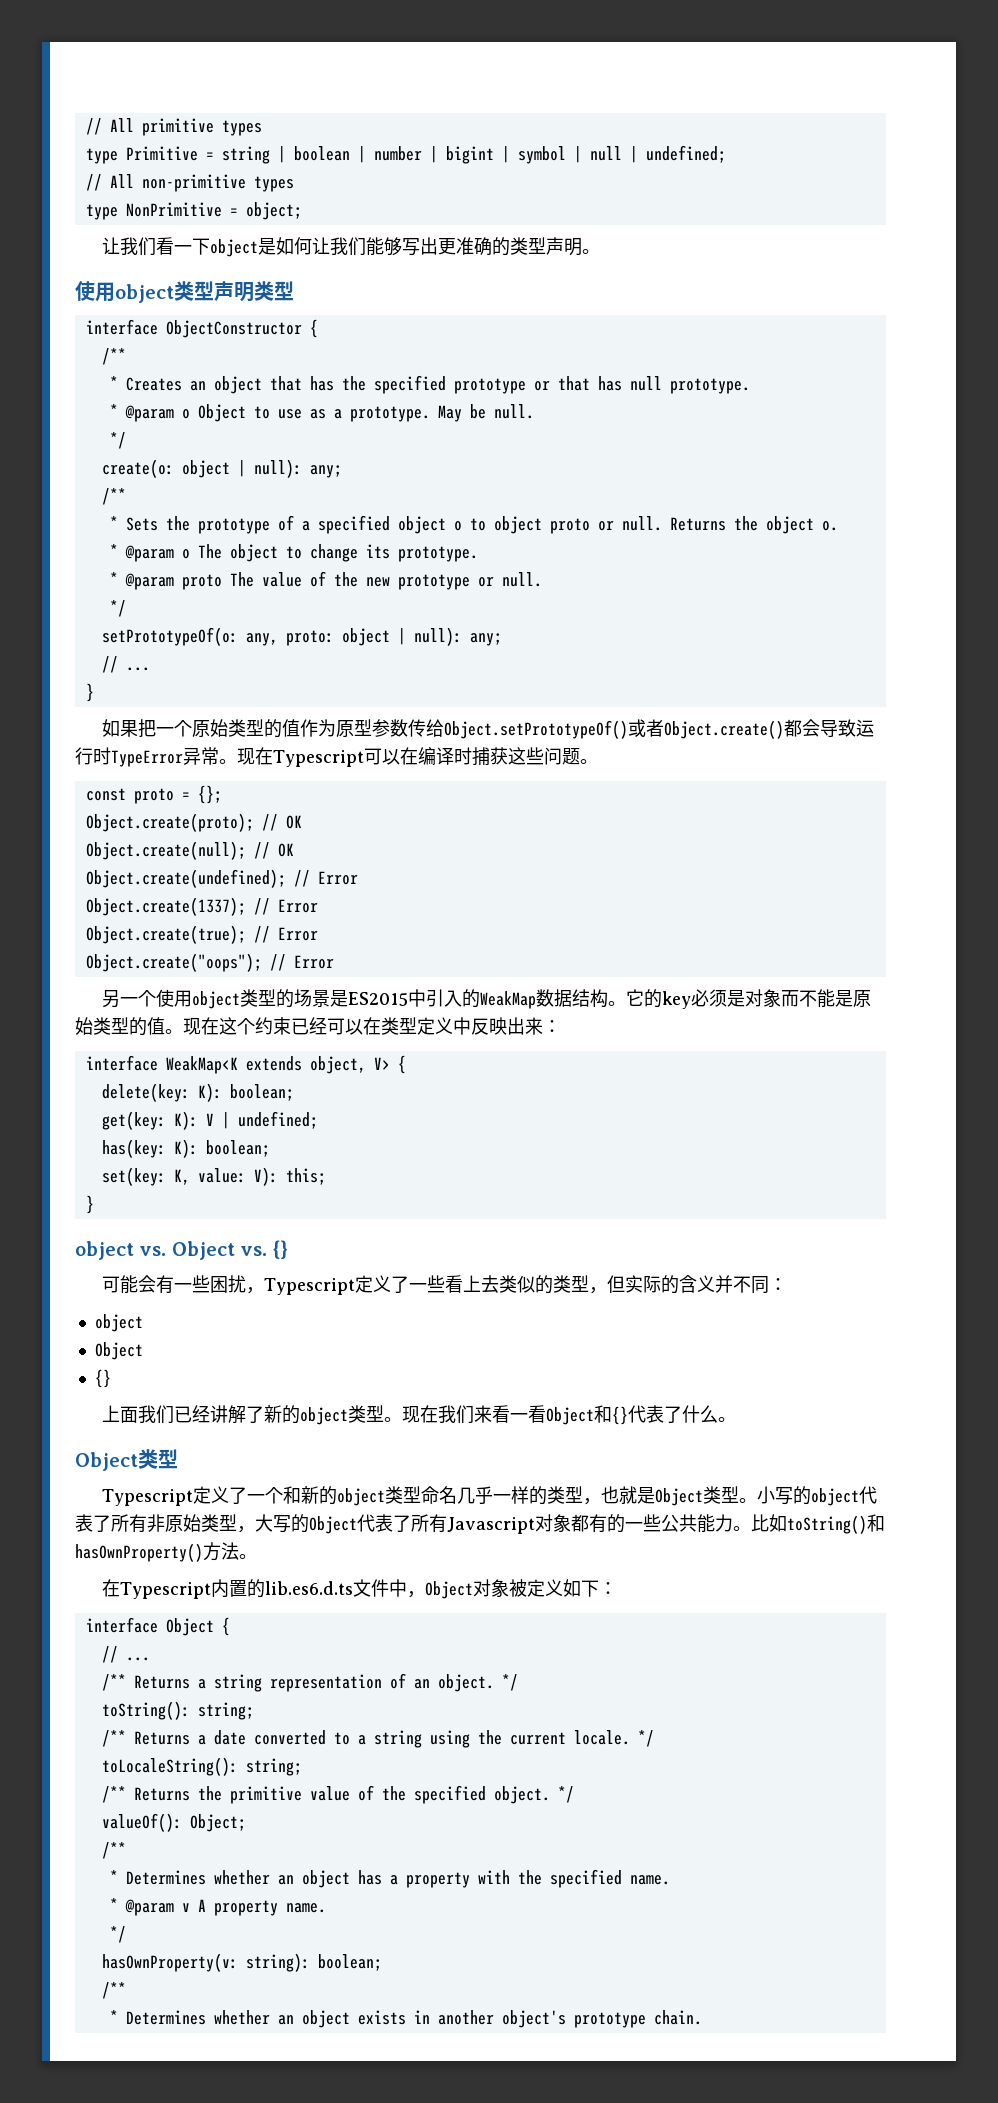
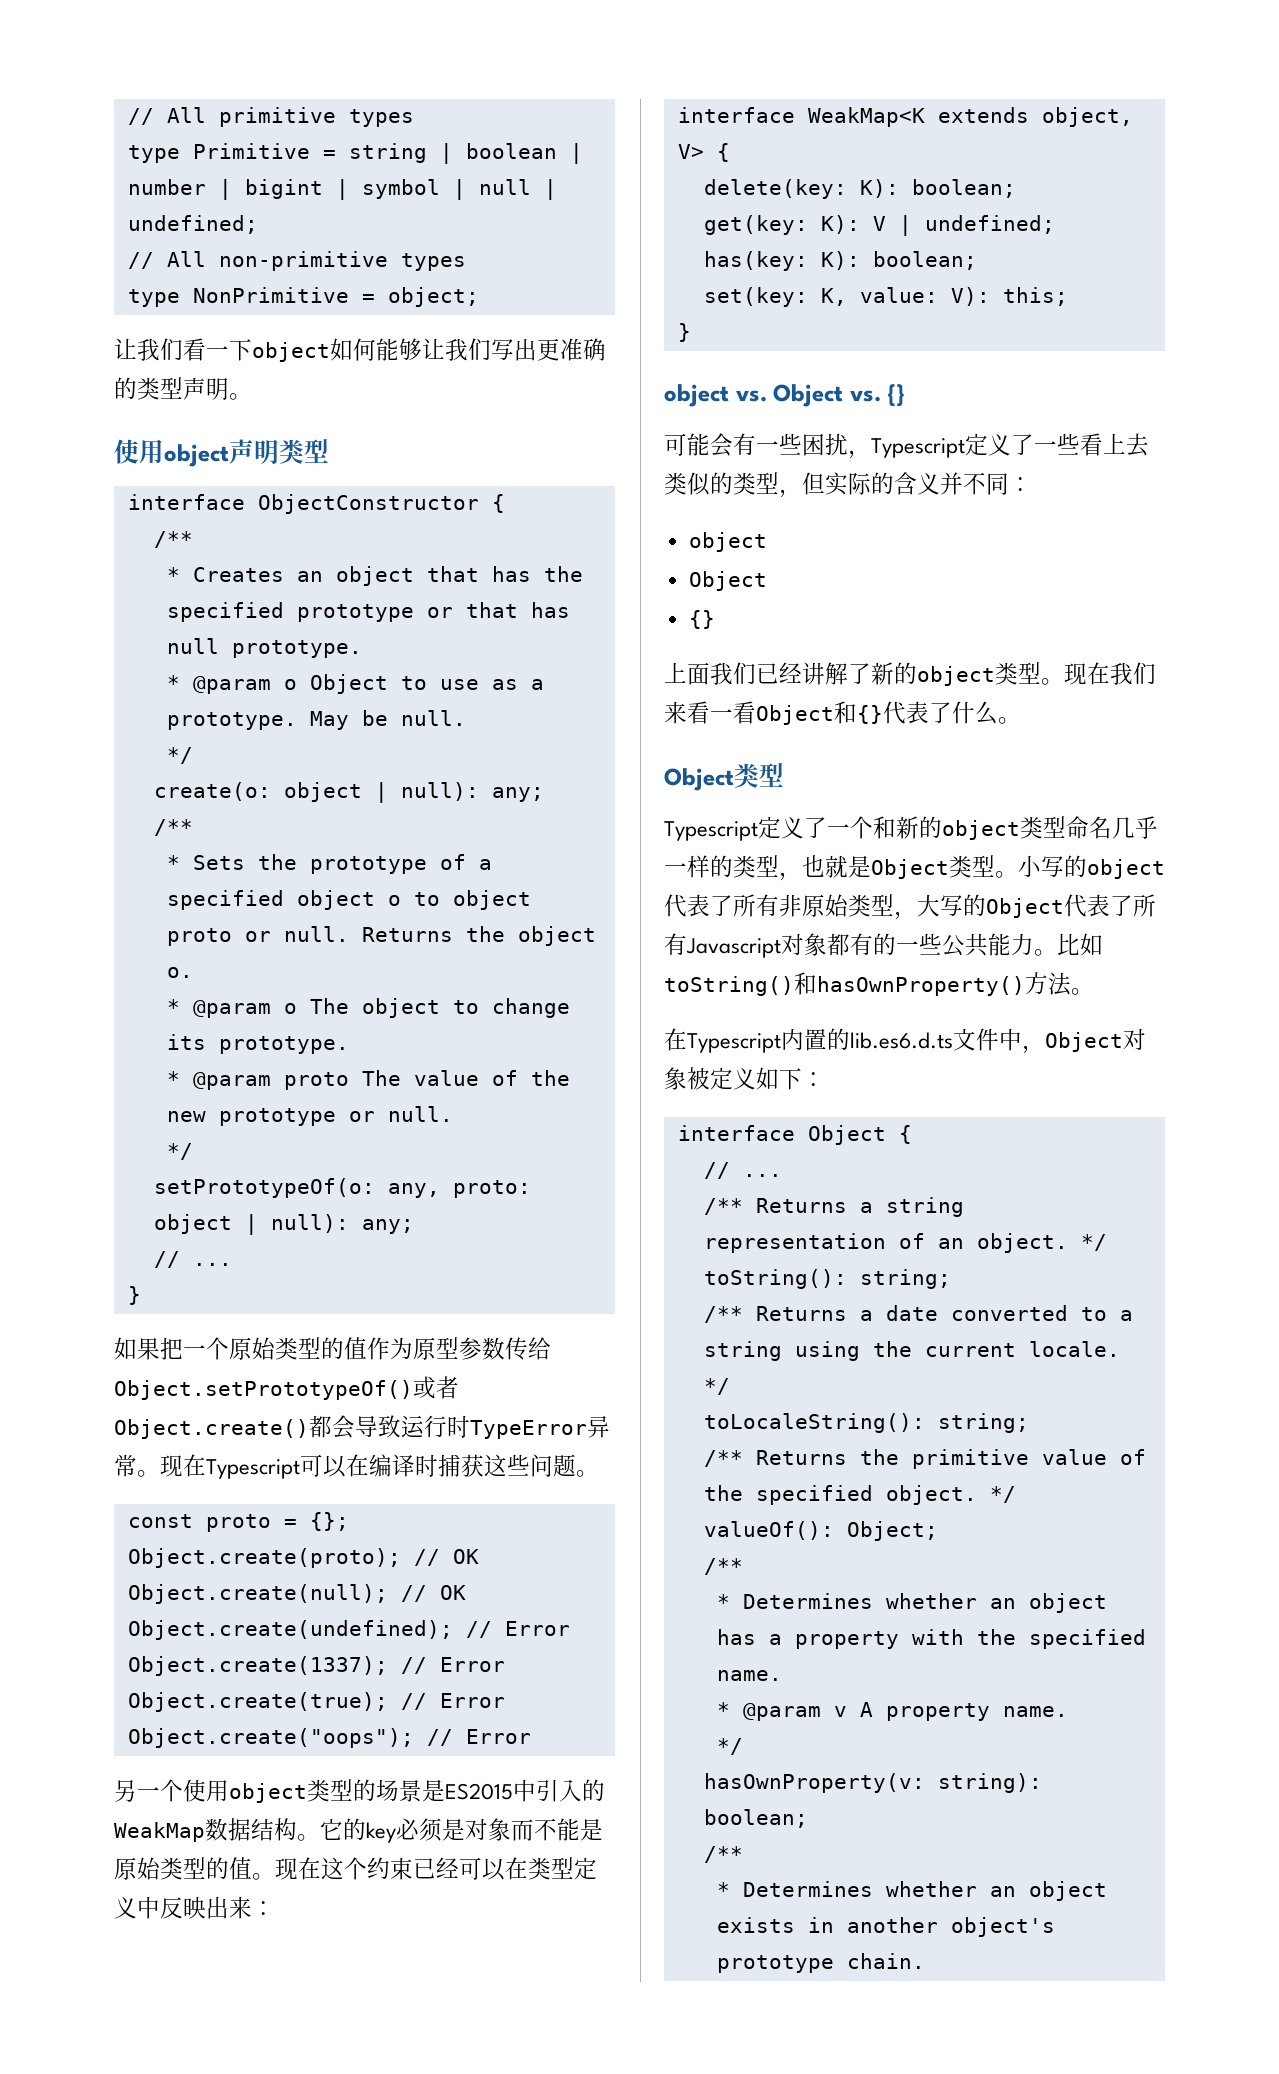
[257,237,402,256] 是如何让我们能够 -> [330,338,491,361] 如何能够让我们
[174,281,214,301] 类型 -> (229, 455) none

